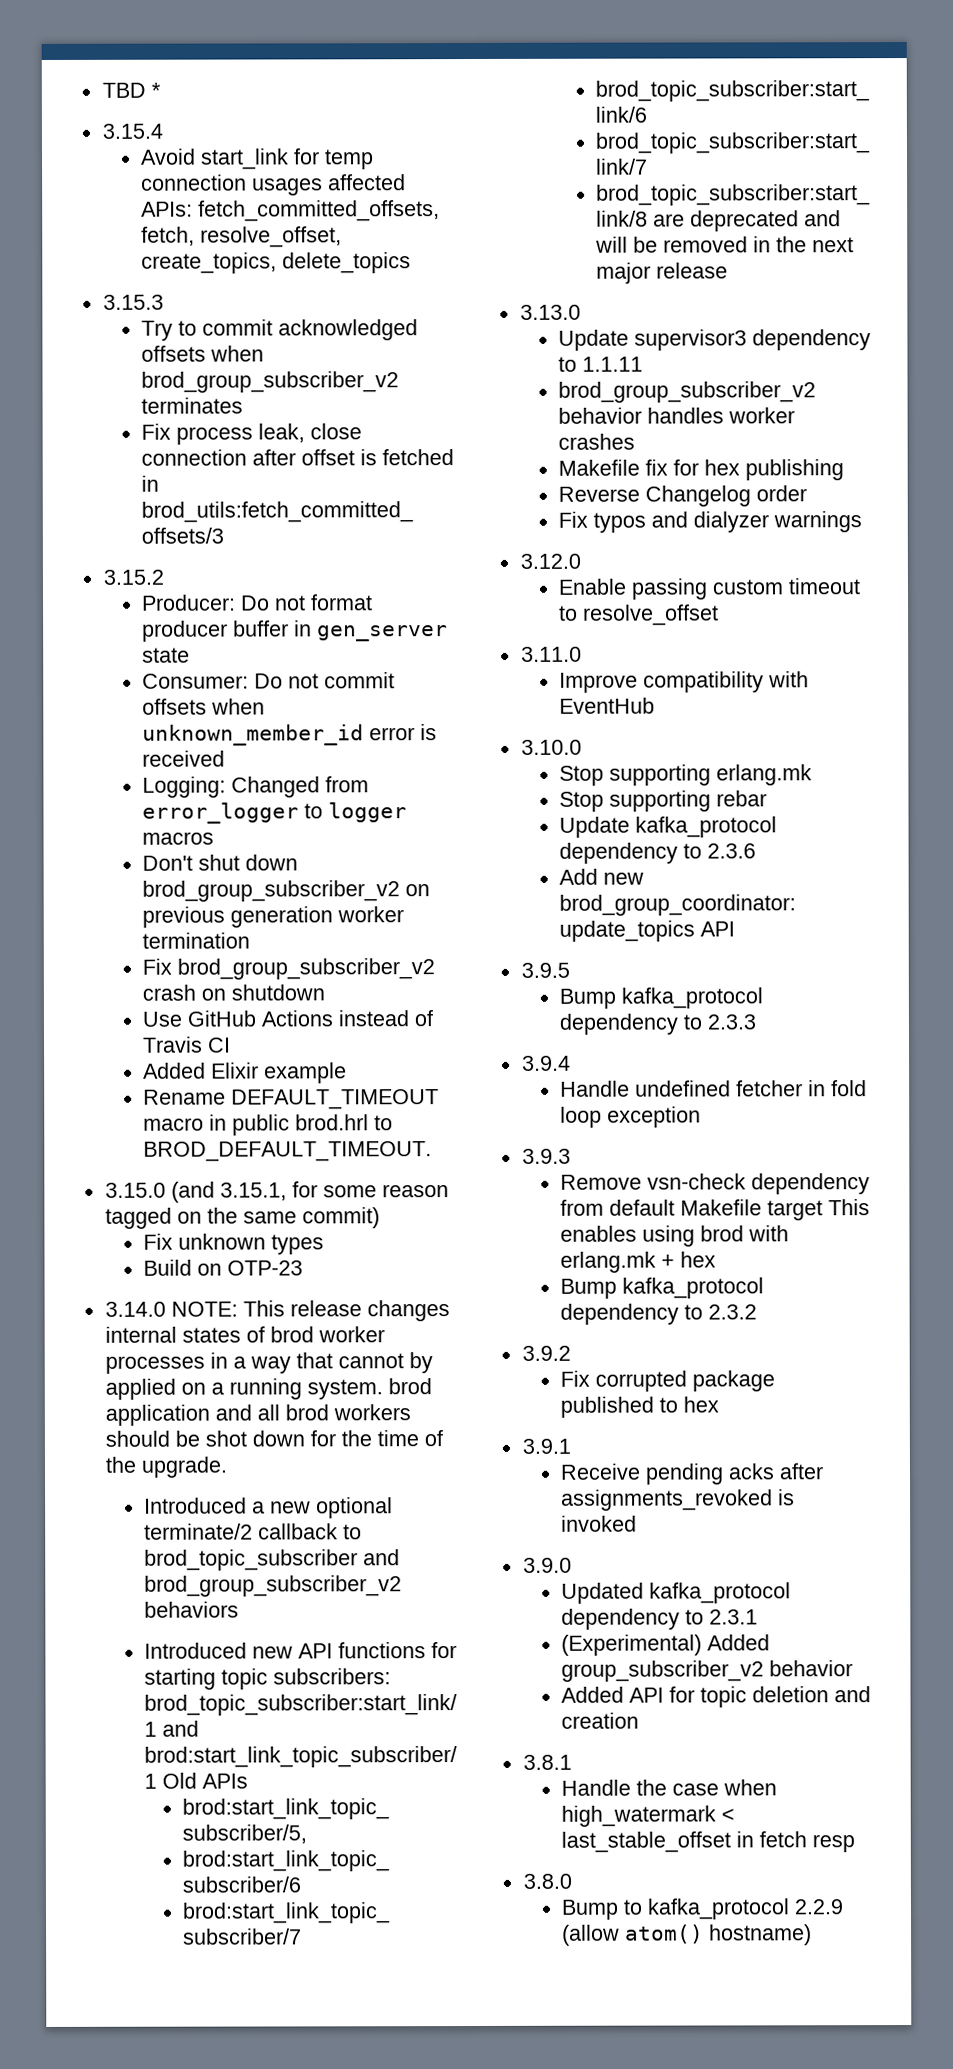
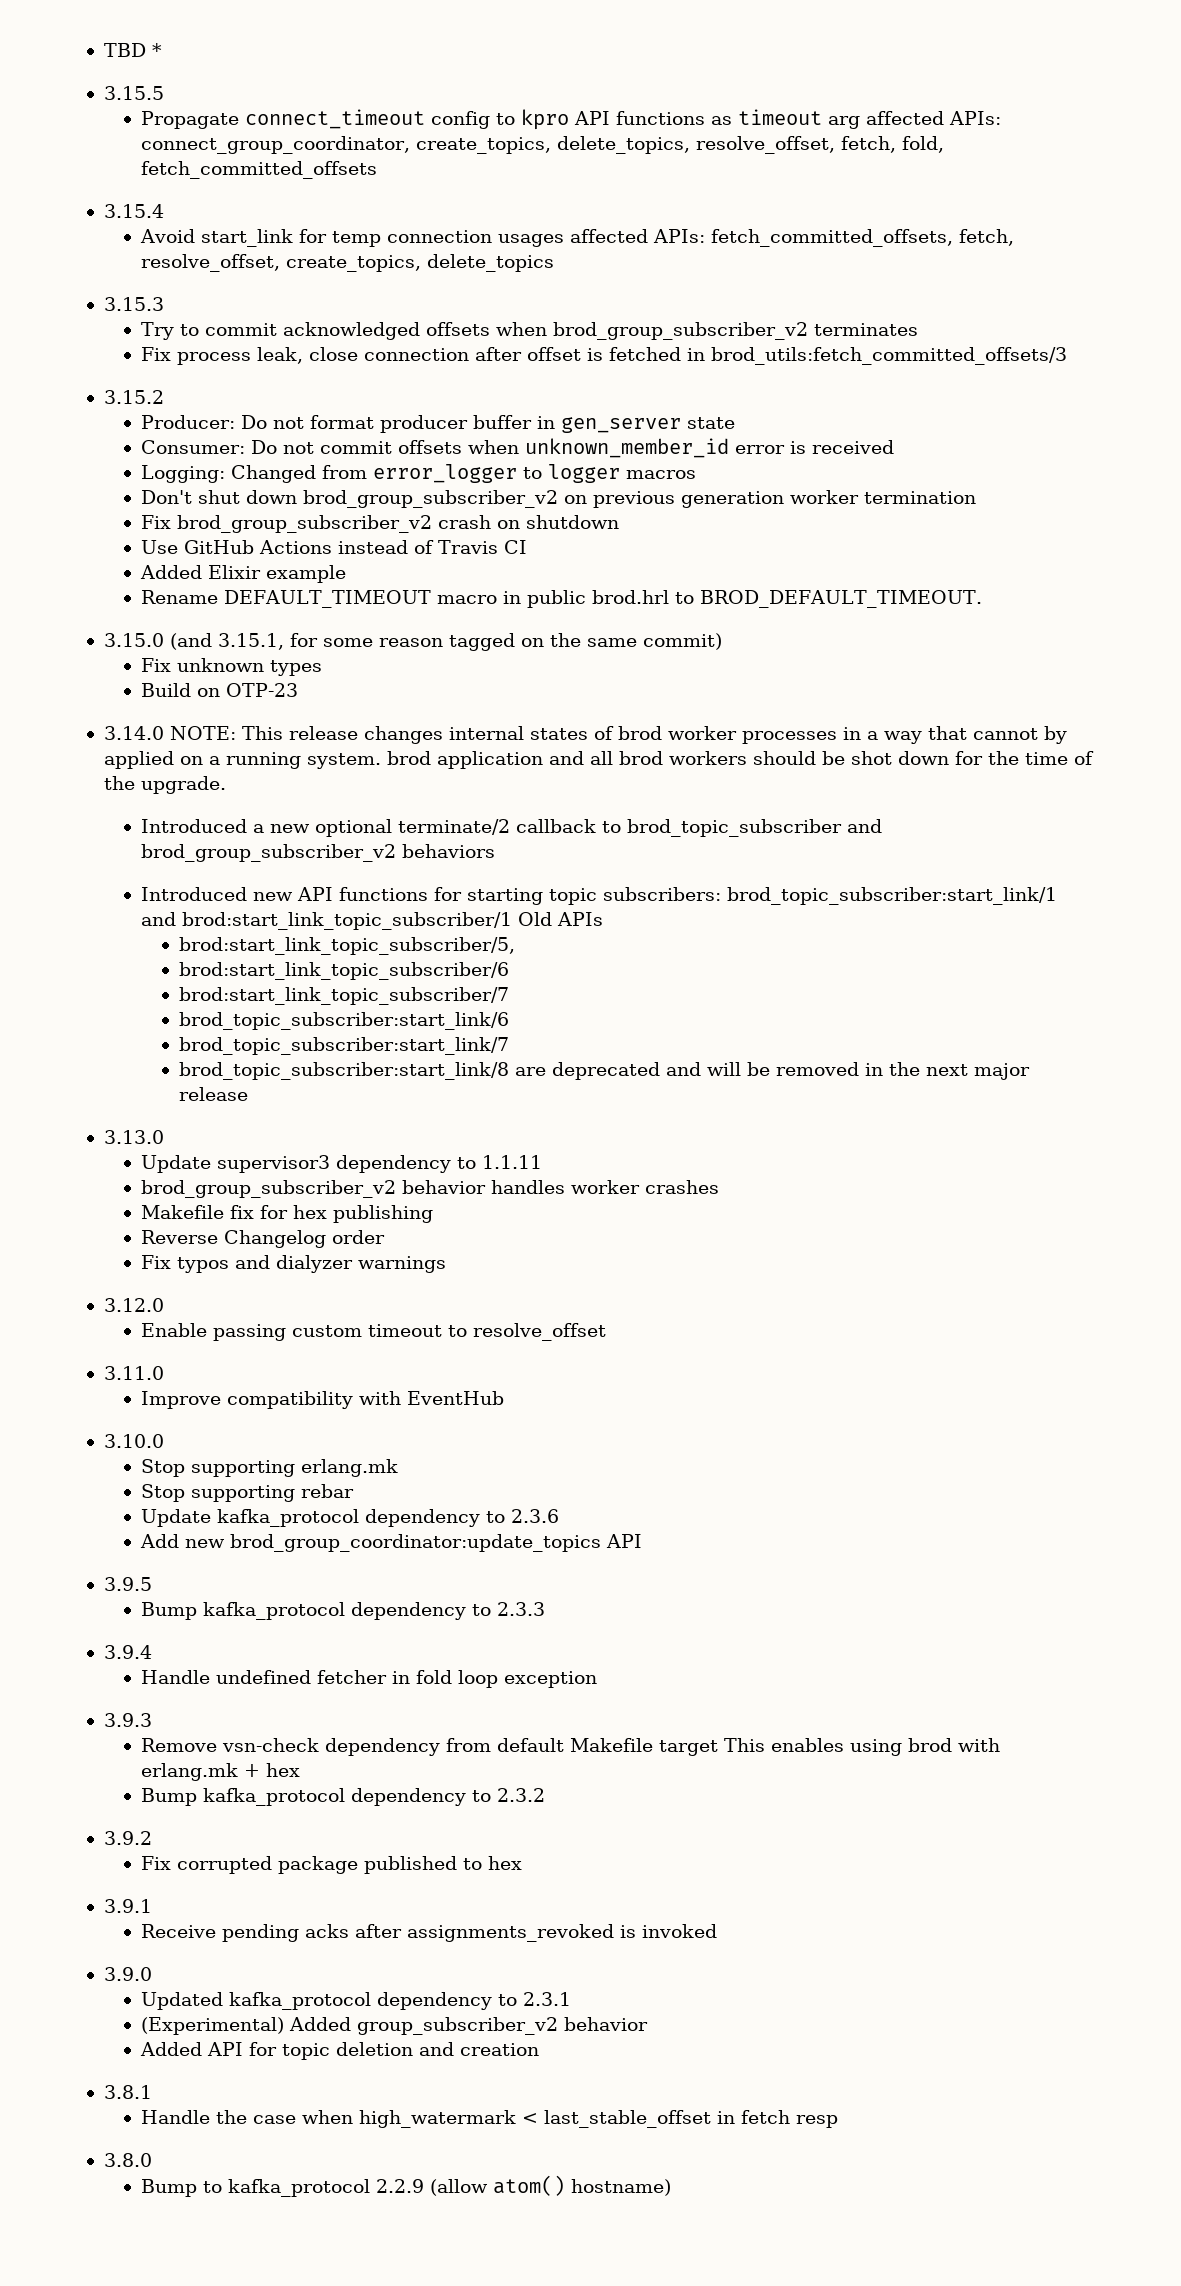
(161, 90) none -> [103,86,164,100] [141,109,1002,130] [141,136,945,154] [141,161,378,179] // 3.15.5 // Propagate connect_timeout config to kpro API functions as timeout arg affected APIs: connect_group_coordinator, create_topics, delete_topics, resolve_offset, fetch, fold, fetch_committed_offsets

